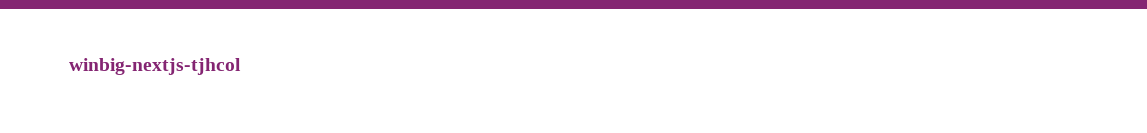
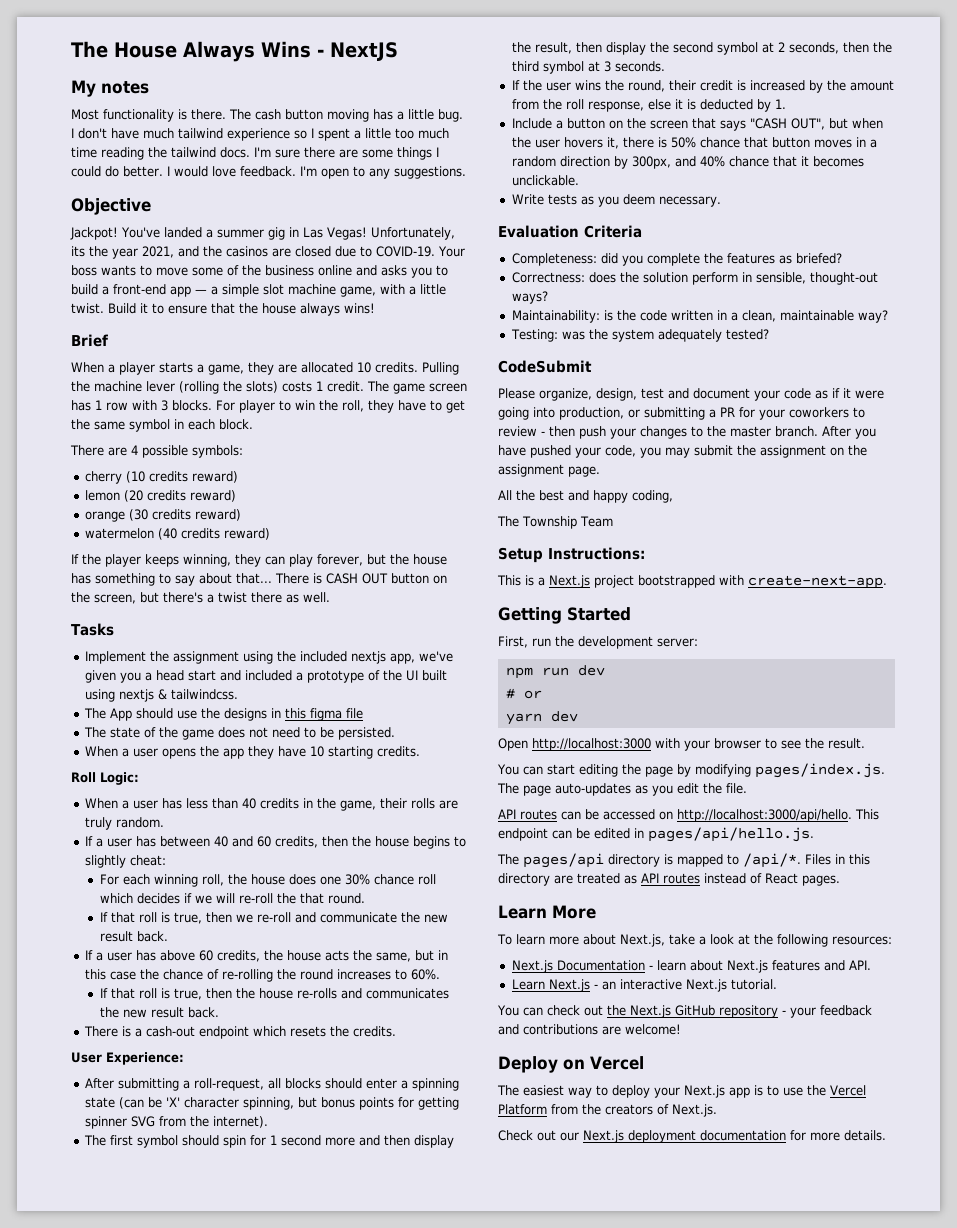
[69,58,241,75] winbig-nextjs-tjhcol -> [71,41,398,62] [71,80,149,97] [71,109,463,122] [71,128,449,141] [71,147,439,160] [71,166,466,179] [71,198,151,215] [70,227,455,240] [71,246,465,259] [71,265,448,278] [71,284,446,297] [71,303,375,316] [71,334,108,347] [71,362,459,375] [71,381,467,394] [71,400,465,413] [71,419,253,432] [70,445,243,458] [84,471,238,484] [84,490,236,502] [84,509,241,522] [84,528,270,540] [71,554,447,567] [71,573,447,586] [71,592,330,604] [71,623,114,636] [84,651,453,664] [84,670,447,683] [84,689,238,702] [83,708,363,721] [83,727,395,740] [84,746,420,759] [71,772,139,785] [84,798,458,811] [84,817,164,830] [84,836,466,849] [84,855,166,868] [99,874,436,887] [99,893,365,904] [99,912,448,924] [99,931,168,942] [84,950,448,962] [84,969,440,982] [99,988,449,1000] [99,1007,219,1018] [83,1026,396,1039] [71,1052,184,1065] [84,1078,459,1091] [84,1097,459,1110] [84,1116,268,1129] [83,1135,454,1148] [511,42,892,55] [511,61,665,74] [511,80,894,93] [511,99,786,112] [511,118,883,131] [511,137,877,149] [511,156,864,169] [511,175,579,186] [511,194,721,207] [498,225,642,238] [511,253,842,266] [511,272,878,285] [511,291,548,304] [511,310,888,323] [510,329,769,342] [498,360,592,373] [498,388,884,401] [498,407,865,420] [498,426,876,439] [498,445,867,458] [498,464,600,477] [498,490,673,503] [497,516,613,529] [498,547,645,563] [497,575,887,589] [498,607,631,624] [498,636,698,649] [505,665,605,679] [505,688,542,699] [505,711,578,725] [498,738,865,751] [497,763,885,778] [497,783,747,796] [498,809,879,822] [498,827,814,842] [497,853,870,868] [498,873,840,886] [498,905,596,919] [497,934,892,947] [511,960,871,973] [511,979,777,992] [497,1005,872,1018] [498,1024,681,1035] [498,1056,644,1073] [497,1085,866,1098] [498,1104,717,1117] [498,1130,886,1143] The House Always Wins - NextJS // My notes // Most functionality is there. The cash button moving has a little bug. I don't have much tailwind experience so I spent a little too much time reading the tailwind docs. I'm sure there are some things I could do better. I would love feedback. I'm open to any suggestions. // Objective // Jackpot! You've landed a summer gig in Las Vegas! Unfortunately, its the year 2021, and the casinos are closed due to COVID-19. Your boss wants to move some of the business online and asks you to build a front-end app — a simple slot machine game, with a little twist. Build it to ensure that the house always wins! // Brief // When a player starts a game, they are allocated 10 credits. Pulling the machine lever (rolling the slots) costs 1 credit. The game screen has 1 row with 3 blocks. For player to win the roll, they have to get the same symbol in each block. // There are 4 possible symbols: // cherry (10 credits reward) // lemon (20 credits reward) // orange (30 credits reward) // watermelon (40 credits reward) // If the player keeps winning, they can play forever, but the house has something to say about that... There is CASH OUT button on the screen, but there's a twist there as well. // Tasks // Implement the assignment using the included nextjs app, we've given you a head start and included a prototype of the UI built using nextjs & tailwindcss. // The App should use the designs in this figma file // The state of the game does not need to be persisted. // When a user opens the app they have 10 starting credits. // Roll Logic: // When a user has less than 40 credits in the game, their rolls are truly random. // If a user has between 40 and 60 credits, then the house begins to slightly cheat: // For each winning roll, the house does one 30% chance roll which decides if we will re-roll the that round. // If that roll is true, then we re-roll and communicate the new result back. // If a user has above 60 credits, the house acts the same, but in this case the chance of re-rolling the round increases to 60%. // If that roll is true, then the house re-rolls and communicates the new result back. // There is a cash-out endpoint which resets the credits. // User Experience: // After submitting a roll-request, all blocks should enter a spinning state (can be 'X' character spinning, but bonus points for getting spinner SVG from the internet). // The first symbol should spin for 1 second more and then display the result, then display the second symbol at 2 seconds, then the third symbol at 3 seconds. // If the user wins the round, their credit is increased by the amount from the roll response, else it is deducted by 1. // Include a button on the screen that says "CASH OUT", but when the user hovers it, there is 50% chance that button moves in a random direction by 300px, and 40% chance that it becomes unclickable. // Write tests as you deem necessary. // Evaluation Criteria // Completeness: did you complete the features as briefed? // Correctness: does the solution perform in sensible, thought-out ways? // Maintainability: is the code written in a clean, maintainable way? // Testing: was the system adequately tested? // CodeSubmit // Please organize, design, test and document your code as if it were going into production, or submitting a PR for your coworkers to review - then push your changes to the master branch. After you have pushed your code, you may submit the assignment on the assignment page. // All the best and happy coding, // The Township Team // Setup Instructions: // This is a Next.js project bootstrapped with create-next-app. // Getting Started // First, run the development server: // npm run dev // # or // yarn dev // Open http://localhost:3000 with your browser to see the result. // You can start editing the page by modifying pages/index.js. The page auto-updates as you edit the file. // API routes can be accessed on http://localhost:3000/api/hello. This endpoint can be edited in pages/api/hello.js. // The pages/api directory is mapped to /api/*. Files in this directory are treated as API routes instead of React pages. // Learn More // To learn more about Next.js, take a look at the following resources: // Next.js Documentation - learn about Next.js features and API. // Learn Next.js - an interactive Next.js tutorial. // You can check out the Next.js GitHub repository - your feedback and contributions are welcome! // Deploy on Vercel // The easiest way to deploy your Next.js app is to use the Vercel Platform from the creators of Next.js. // Check out our Next.js deployment documentation for more details.

